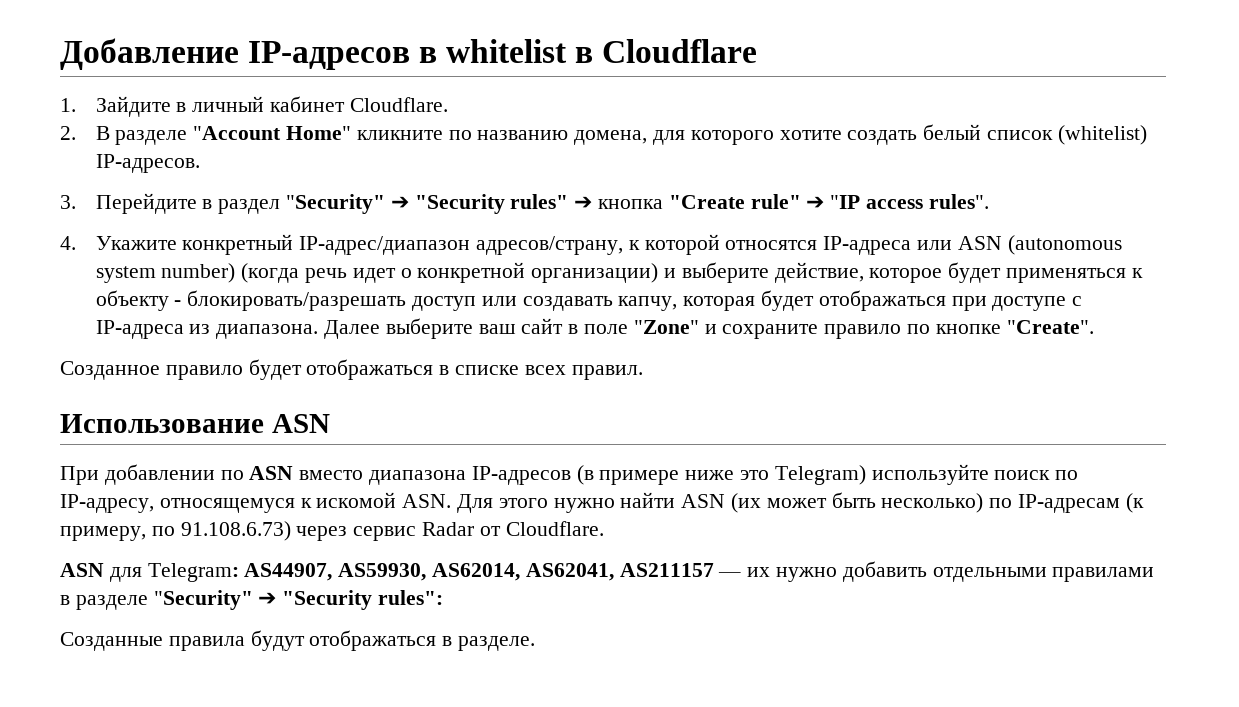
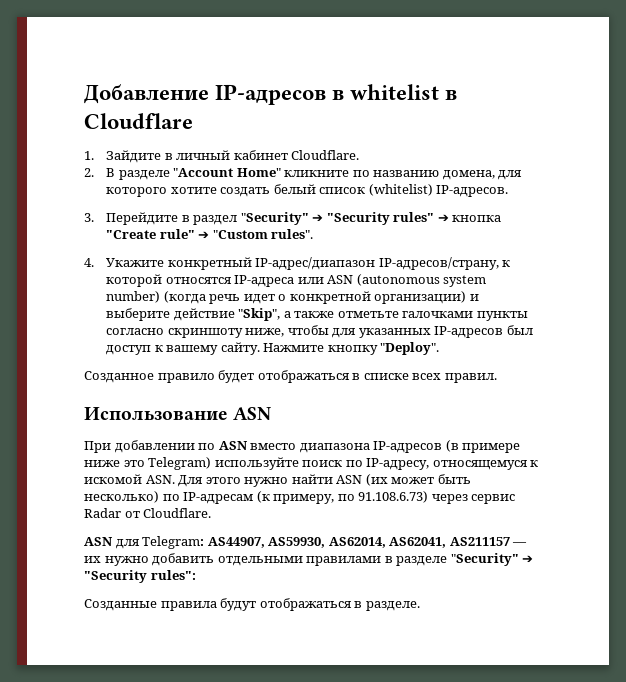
[830,195,924,209] "IP access -> [212,230,268,239] "Custom
[476,236,624,255] адресов/страну, -> [378,257,499,270] IP-адресов/страну,
[774,262,1143,283] [95,290,1083,311] [95,318,1094,339] действие, которое будет применяться к объекту - блокировать/разрешать доступ или создавать капчу, которая будет отображаться при доступе с IP-адреса из диапазона. Далее выберите ваш сайт в поле "Zone" и сохраните правило по кнопке "Create". -> [173,308,528,321] [106,325,533,338] [106,342,440,355] действие "Skip", а также отметьте галочками пункты согласно скриншоту ниже, чтобы для указанных IP-адресов был доступ к вашему сайту. Нажмите кнопку "Deploy".

